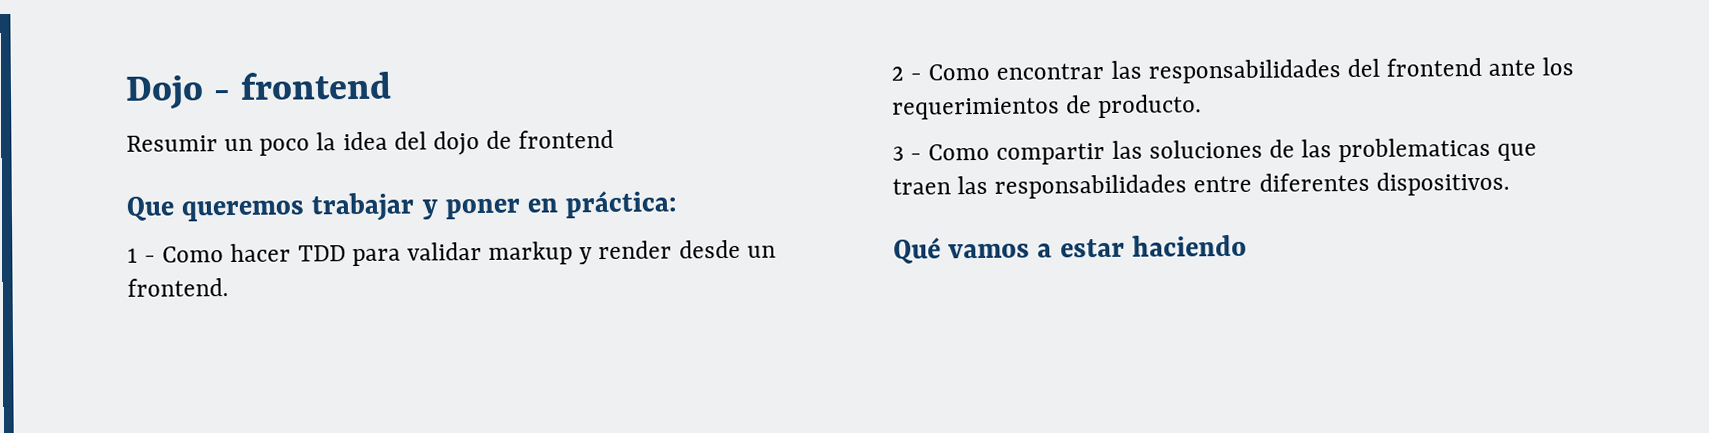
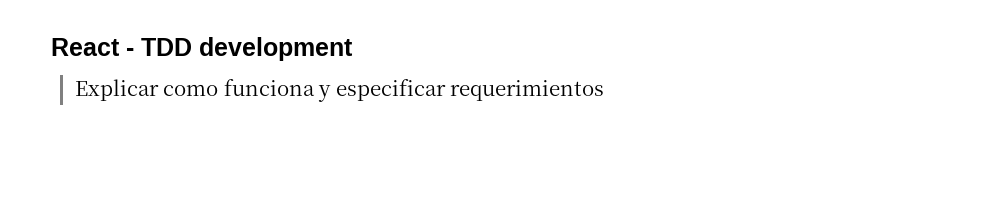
[125,71,393,110] [126,129,615,156] [126,190,679,222] [127,239,776,267] [127,278,229,297] [891,57,1575,84] [892,94,1203,120] [892,137,1538,165] [892,171,1510,199] [893,234,1247,264] Dojo - frontend // Resumir un poco la idea del dojo de frontend // Que queremos trabajar y poner en práctica: // 1 - Como hacer TDD para validar markup y render desde un frontend. // 2 - Como encontrar las responsabilidades del frontend ante los requerimientos de producto. // 3 - Como compartir las soluciones de las problematicas que traen las responsabilidades entre diferentes dispositivos. // Qué vamos a estar haciendo -> [51,37,353,61] [74,79,605,102] React - TDD development // Explicar como funciona y especificar requerimientos

